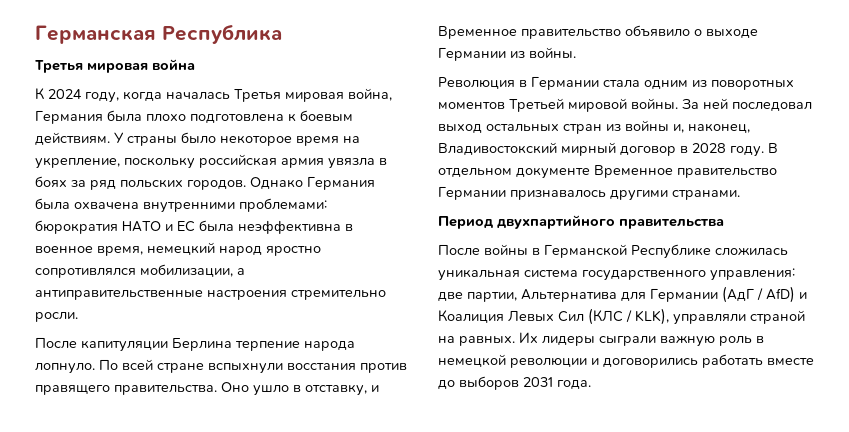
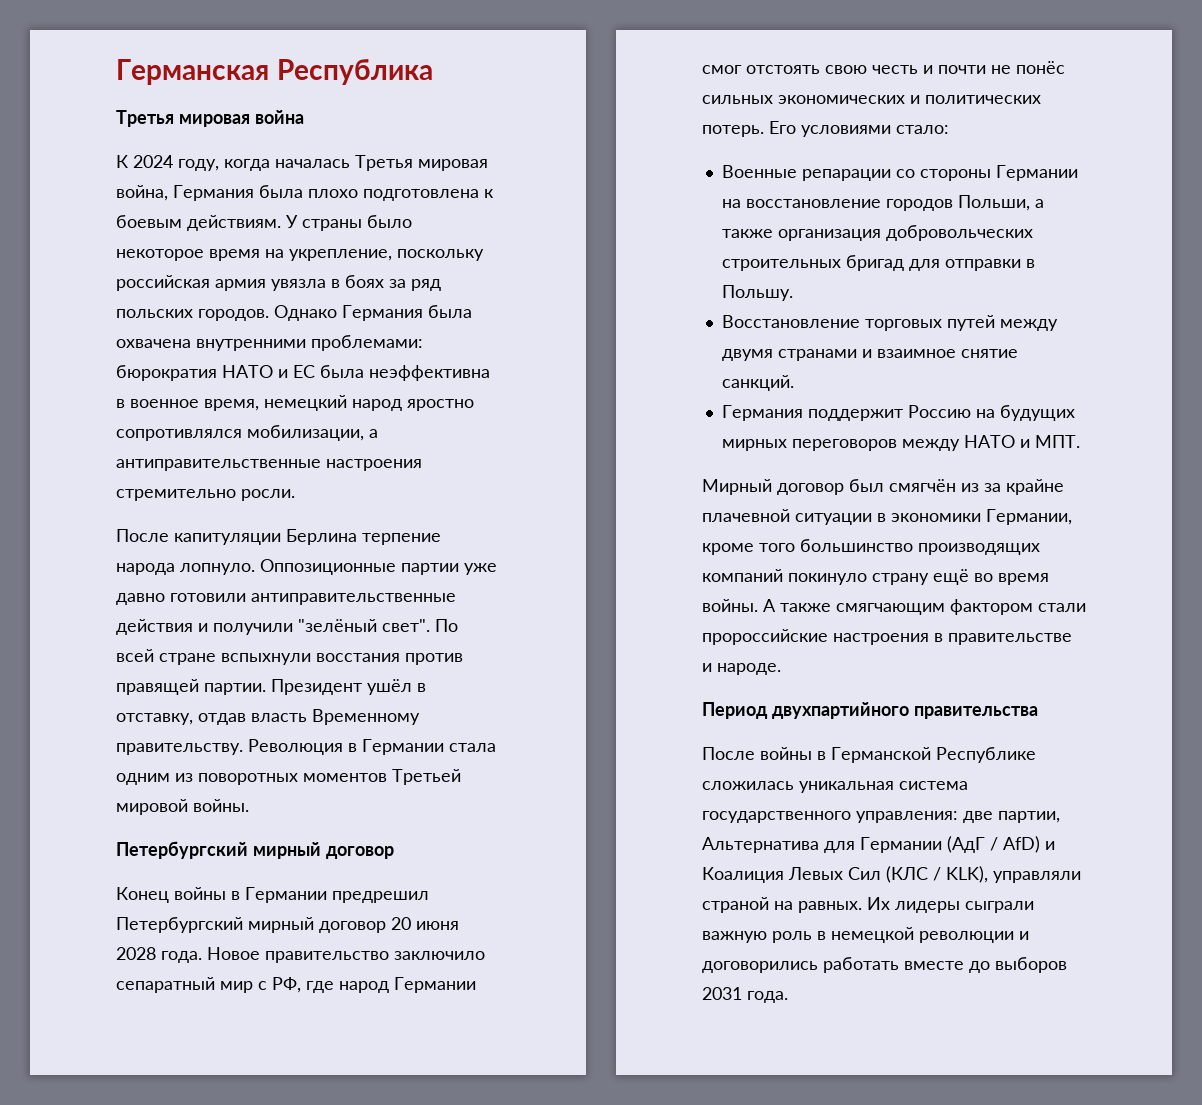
(95, 368) none -> [260,559,497,575] [116,593,456,605] [116,619,430,635] Оппозиционные партии уже давно готовили антиправительственные действия и получили "зелёный свет".
[35,382,379,396] [438,25,758,39] [438,47,576,61] правящего правительства. Оно ушло в отставку, и Временное правительство объявило о выходе Германии из войны. // -> [116,679,426,695] [116,709,420,725] [116,743,243,755] правящей партии. Президент ушёл в отставку, отдав власть Временному правительству.
[682,98,812,111] [438,120,750,134] [438,142,778,157] [438,165,777,179] [438,186,740,201] За ней последовал выход остальных стран из войны и, наконец, Владивостокский мирный договор в 2028 году. В отдельном документе Временное правительство Германии признавалось другими странами. -> [116,841,394,859] [116,887,429,903] [116,917,459,933] [116,947,485,963] [116,977,476,993] [702,61,1065,74] [702,95,1041,104] [702,121,949,137] [721,165,1078,181] [721,195,1044,211] [721,225,1033,241] [721,255,1035,271] [721,285,793,301] [721,315,1058,331] [721,349,1018,361] [721,375,794,391] [721,405,1075,421] [721,435,1080,451] [702,479,1064,495] [702,509,1072,525] [702,539,1040,555] [702,569,1049,585] [702,599,1086,615] [702,629,1072,645] [702,663,781,675] // Петербургский мирный договор // Конец войны в Германии предрешил Петербургский мирный договор 20 июня 2028 года. Новое правительство заключило сепаратный мир с РФ, где народ Германии смог отстоять свою честь и почти не понёс сильных экономических и политических потерь. Его условиями стало: // Военные репарации со стороны Германии на восстановление городов Польши, а также организация добровольческих строительных бригад для отправки в Польшу. // Восстановление торговых путей между двумя странами и взаимное снятие санкций. // Германия поддержит Россию на будущих мирных переговоров между НАТО и МПТ. // Мирный договор был смягчён из за крайне плачевной ситуации в экономики Германии, кроме того большинство производящих компаний покинуло страну ещё во время войны. А также смягчающим фактором стали пророссийские настроения в правительстве и народе.

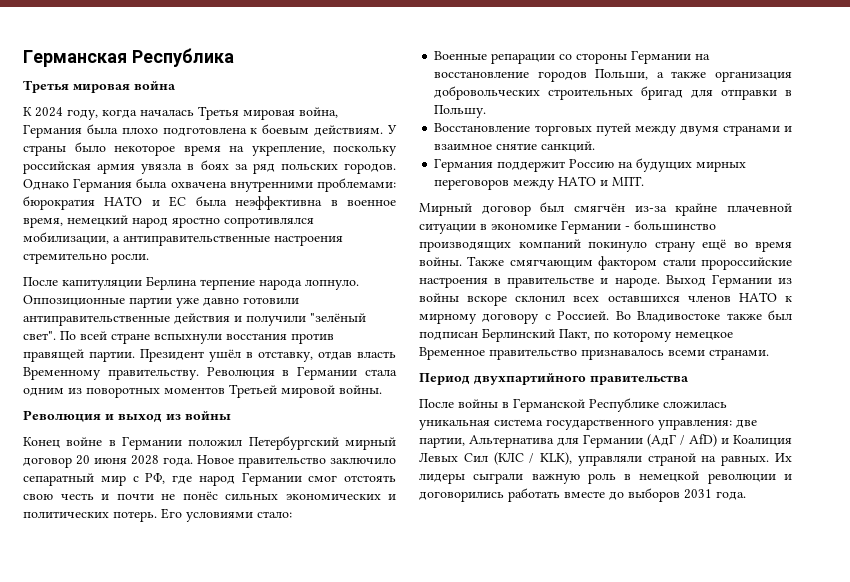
[116,841,394,859] Петербургский мирный договор -> [23,410,231,423] Революция и выход из войны
[174,887,429,903] войны в Германии предрешил -> [66,437,243,450] войне в Германии положил
[961,483,1001,492] из за -> [634,206,667,212] из-за
[891,509,1072,525] [702,543,795,555] экономики Германии, кроме того -> [491,221,630,234] экономике Германии -
[763,599,831,612] А также -> [467,256,505,266] Также
(781, 669) none -> [665,275,792,288] [419,292,792,306] [419,310,792,324] [419,328,733,342] [419,347,769,360] Выход Германии из войны вскоре склонил всех оставшихся членов НАТО к мирному договору с Россией. Во Владивостоке также был подписан Берлинский Пакт, по которому немецкое Временное правительство признавалось всеми странами.

